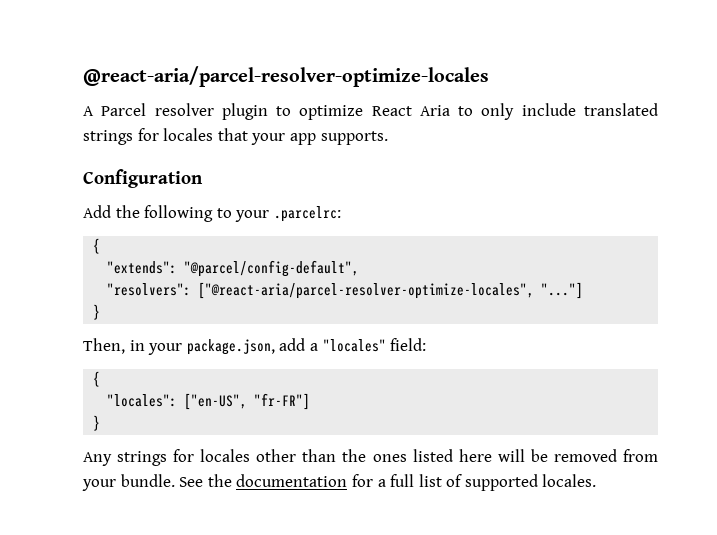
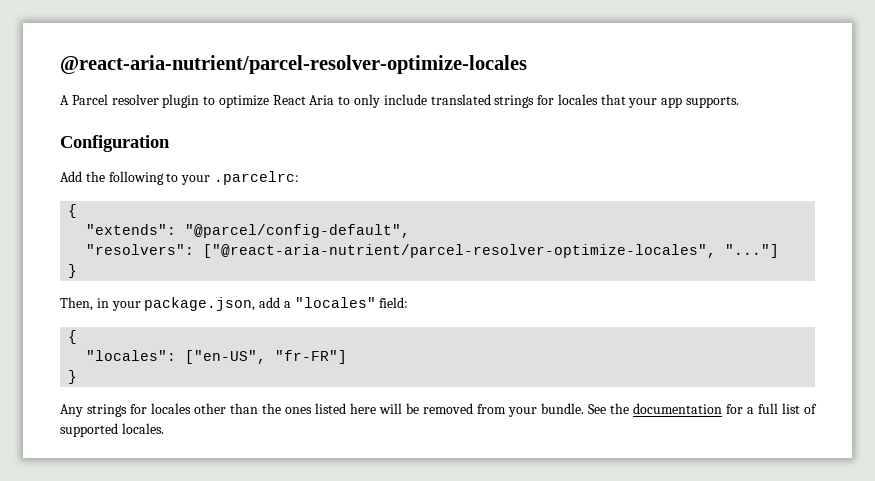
[83,66,489,87] @react-aria/parcel-resolver-optimize-locales -> [60,55,527,74] @react-aria-nutrient/parcel-resolver-optimize-locales
[198,282,535,299] ["@react-aria/parcel-resolver-optimize-locales", -> [203,244,717,258] ["@react-aria-nutrient/parcel-resolver-optimize-locales",

